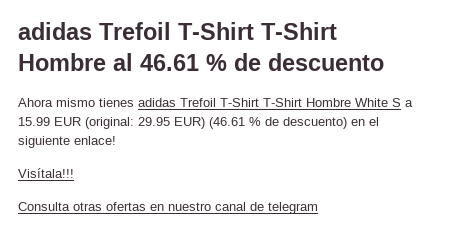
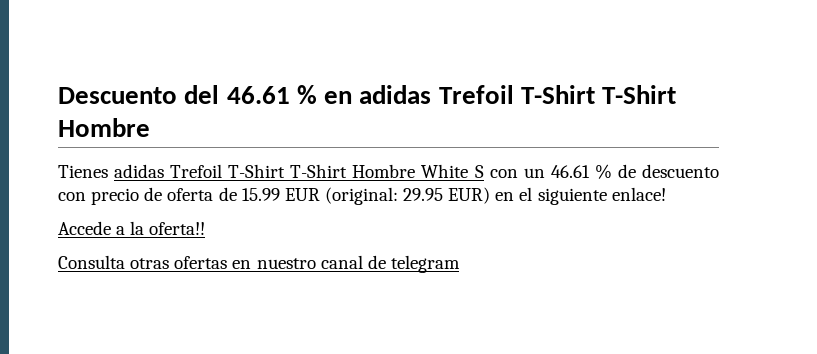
[18,22,337,40] [18,53,384,71] [18,98,134,107] adidas Trefoil T-Shirt T-Shirt Hombre al 46.61 % de descuento // Ahora mismo tienes -> [58,85,677,104] [58,118,150,137] [58,165,108,178] Descuento del 46.61 % en adidas Trefoil T-Shirt T-Shirt Hombre // Tienes
[405,100,413,107] a -> [489,164,720,179] [58,187,237,205] con un 46.61 % de descuento con precio de oferta de
[209,117,347,129] (46.61 % de descuento) -> (491, 195) none
[18,168,74,178] Visítala!!! -> [58,221,206,235] Accede a la oferta!!

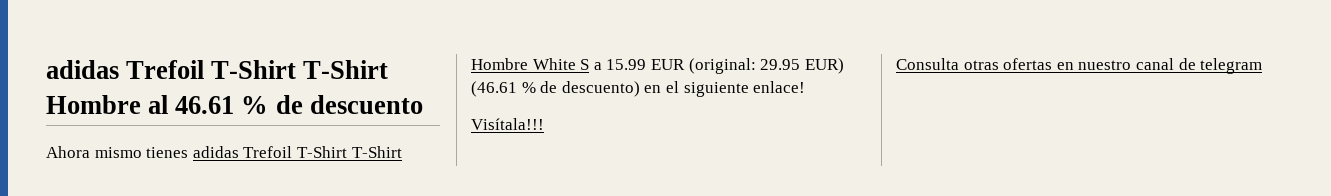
[58,85,677,104] [58,118,150,137] [58,165,108,178] Descuento del 46.61 % en adidas Trefoil T-Shirt T-Shirt Hombre // Tienes -> [46,60,389,79] [46,95,423,114] [46,146,189,158] adidas Trefoil T-Shirt T-Shirt Hombre al 46.61 % de descuento // Ahora mismo tienes
[489,164,720,179] [58,187,237,205] con un 46.61 % de descuento con precio de oferta de -> [593,62,602,70] a
(491, 195) none -> [471,81,640,97] (46.61 % de descuento)
[58,221,206,235] Accede a la oferta!! -> [471,118,544,130] Visítala!!!

